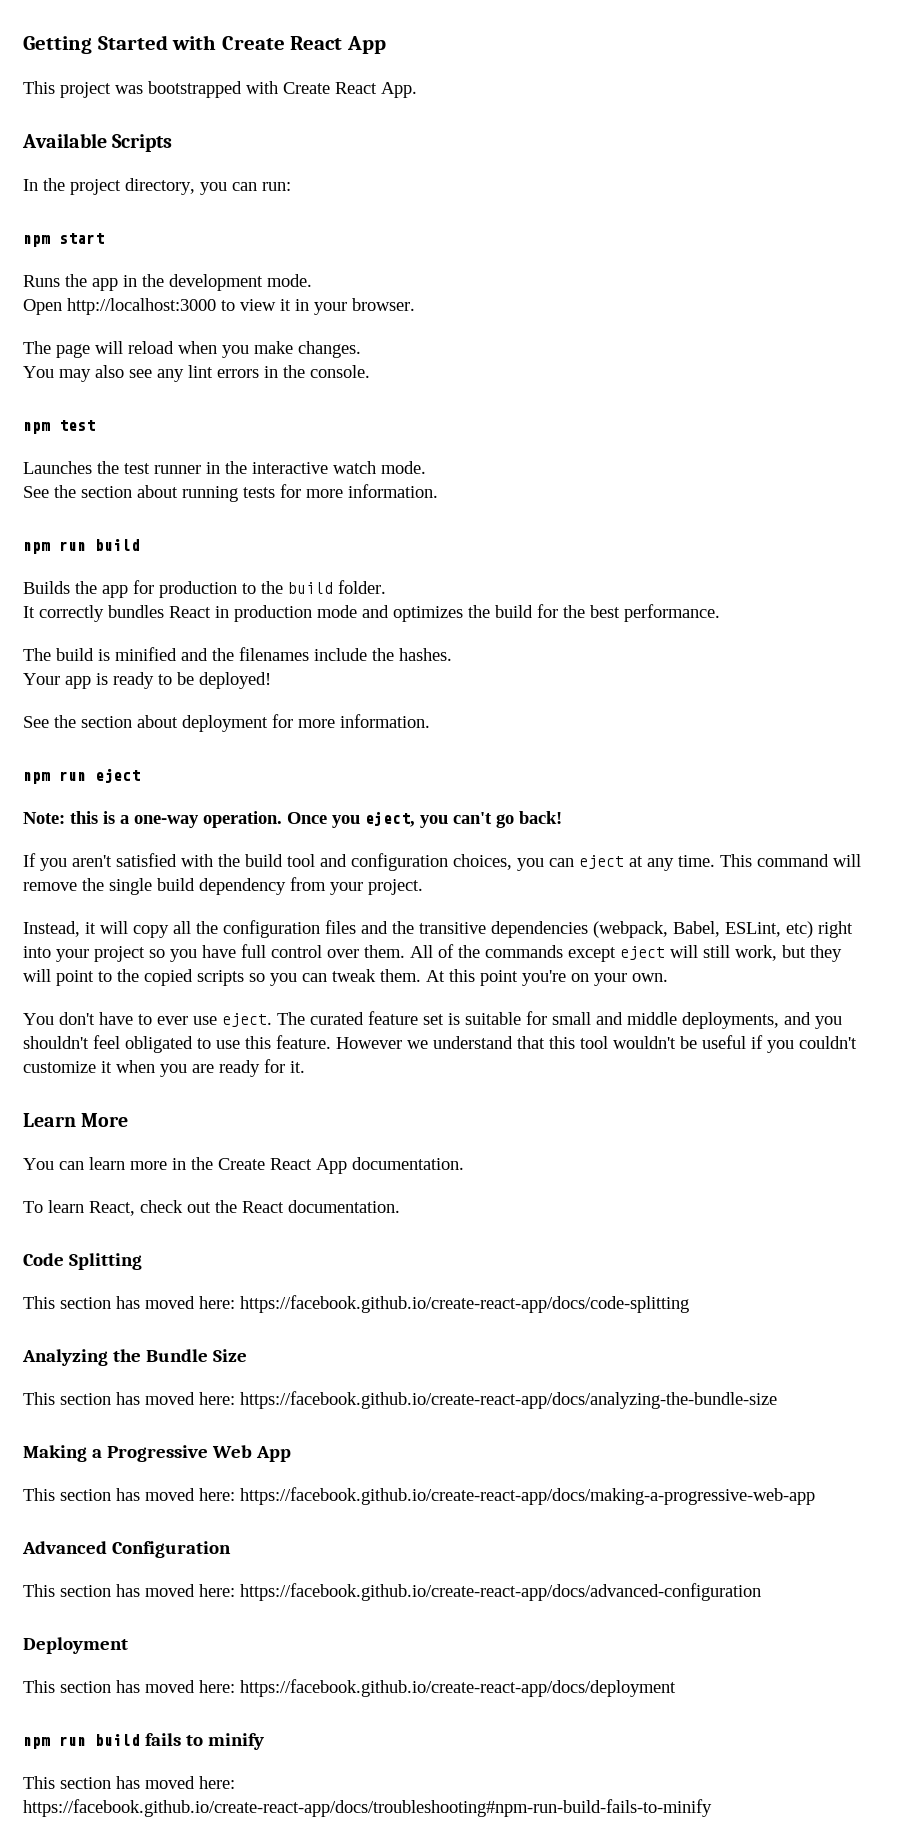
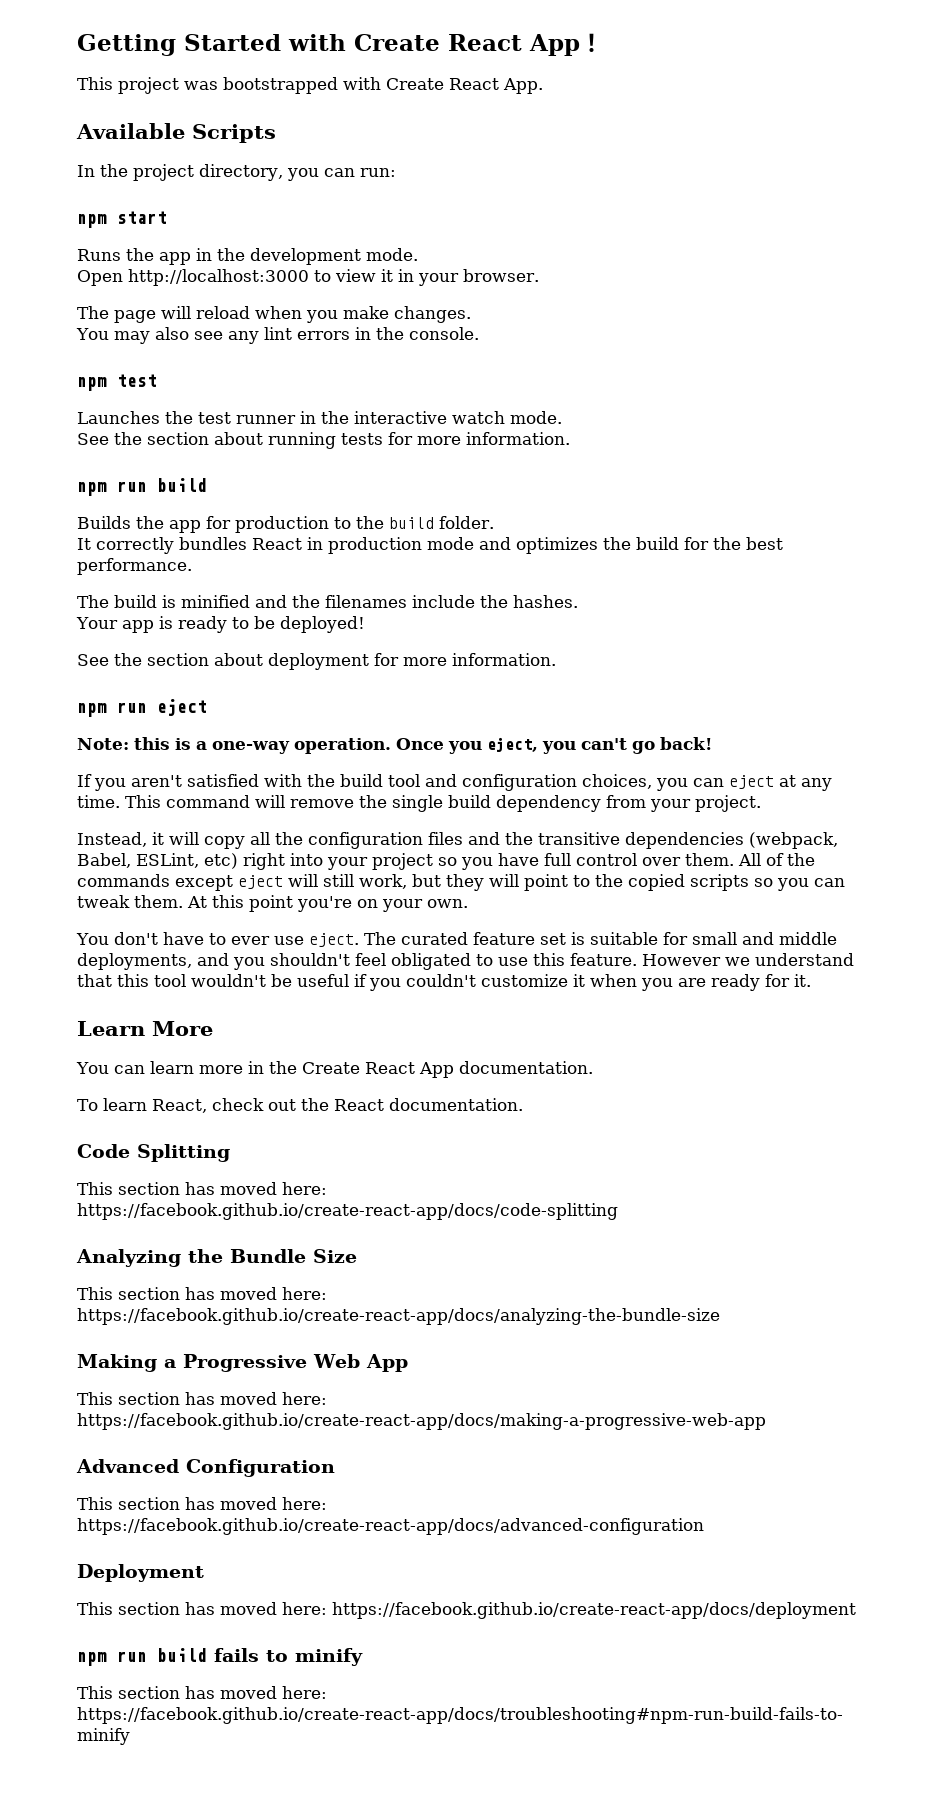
(386, 45) none -> [580,33,603,52] ！

